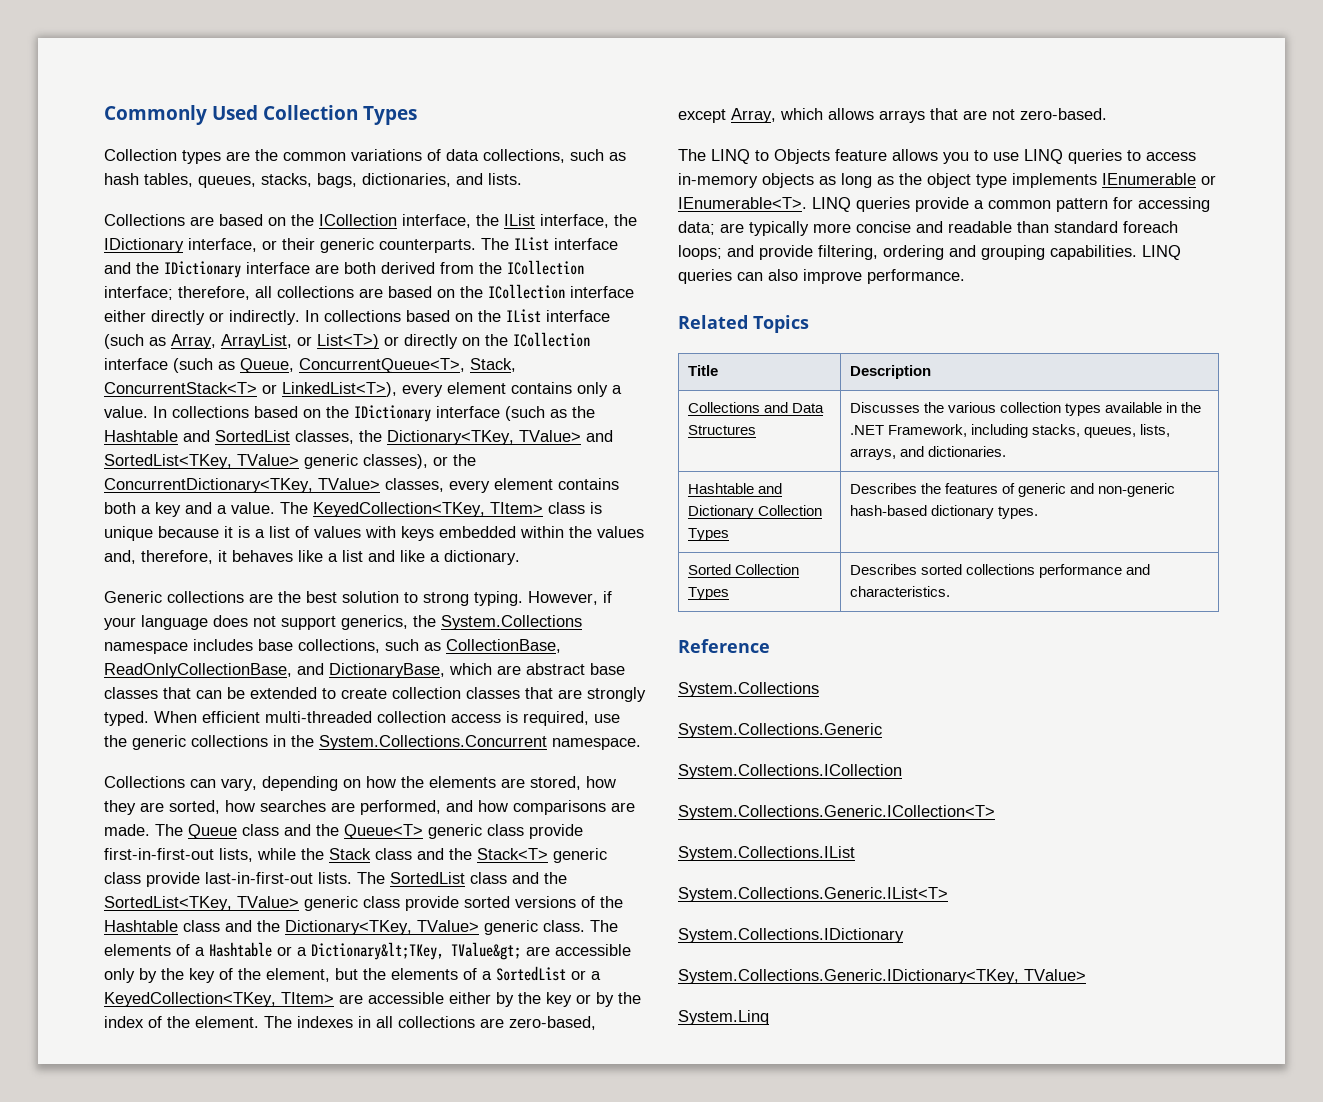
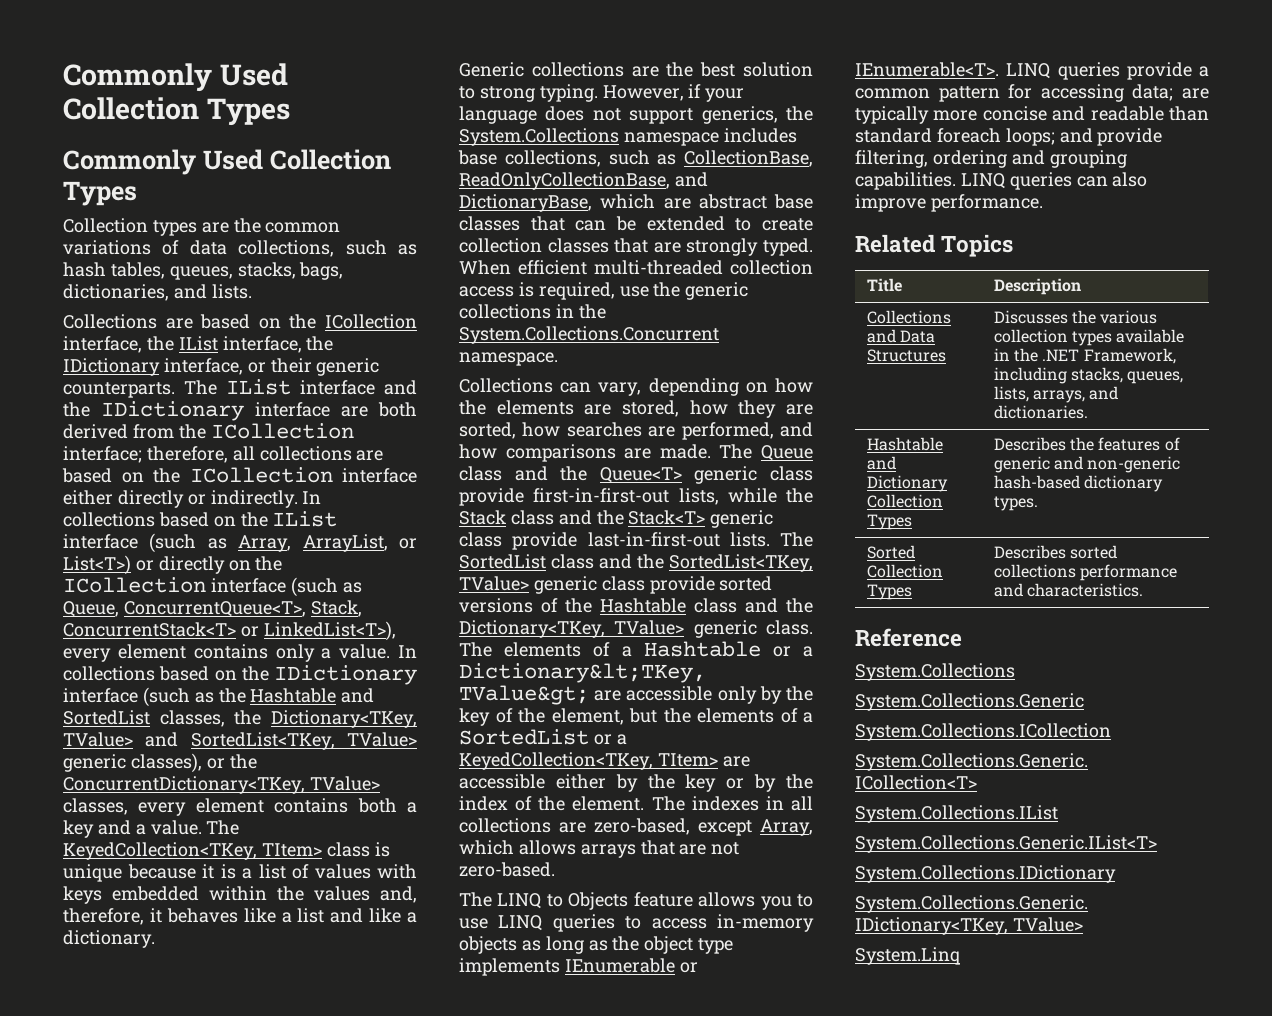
[104,105,417,125] Commonly Used Collection Types -> [63,63,288,92] [63,97,290,126] [63,149,391,175] [63,181,137,206] Commonly Used Collection Types // Commonly Used Collection Types

